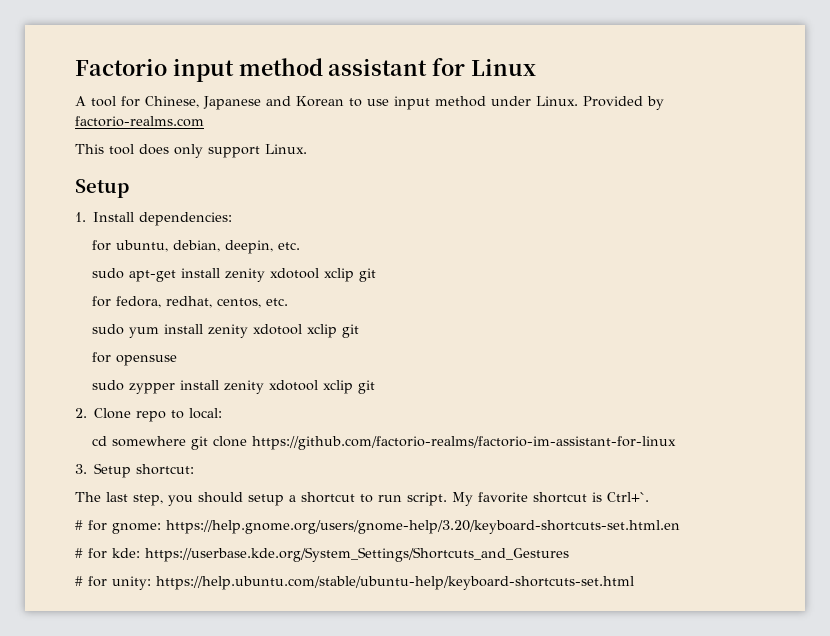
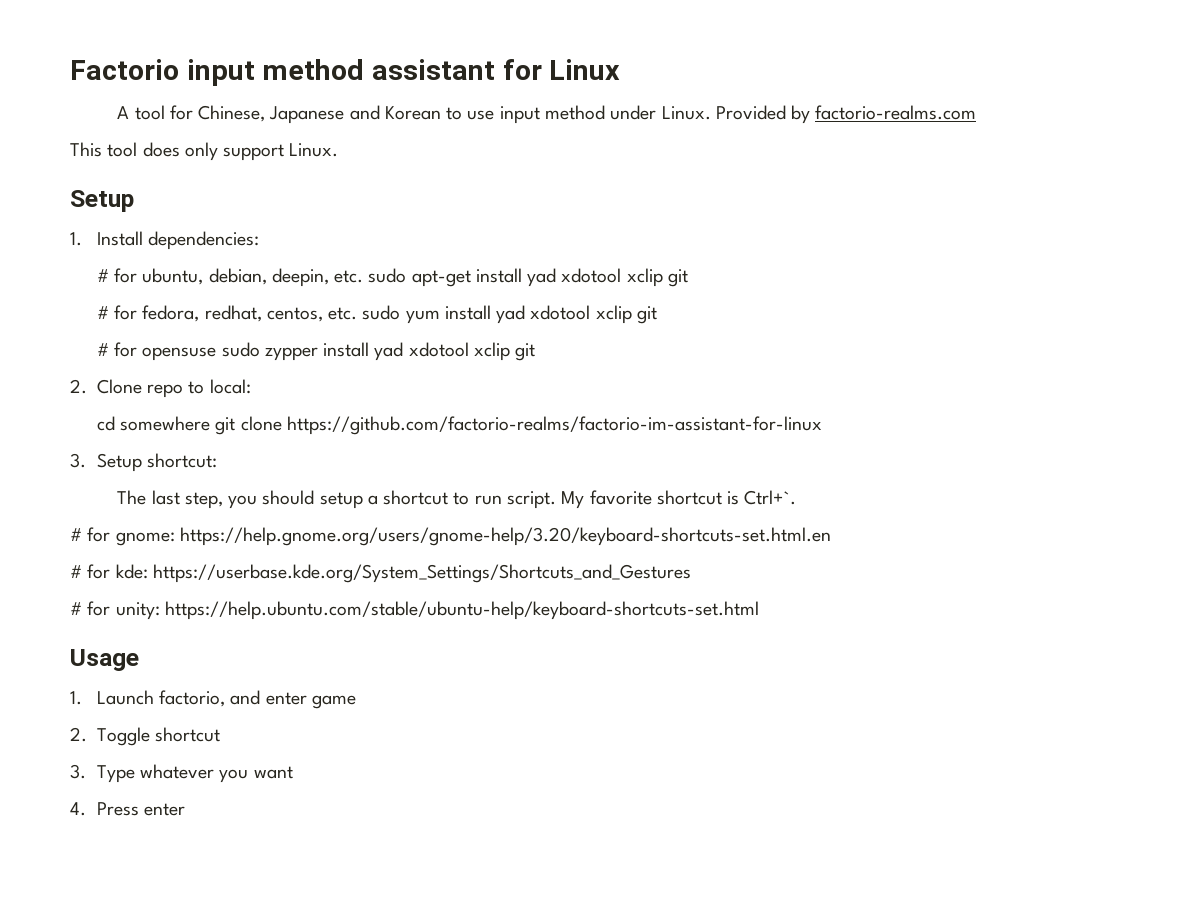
(233, 219) none -> [96,269,109,282] #
(300, 246) // -> (364, 276) none
[224,268,376,282] zenity xdotool xclip git // -> [527,268,688,287] [96,306,109,319] yad xdotool xclip git // #
(288, 302) // -> (358, 313) none
[207,324,359,338] zenity xdotool xclip git // -> [496,305,657,324] [96,343,109,356] yad xdotool xclip git // #
(177, 360) // -> (217, 354) none
[223,380,264,394] zenity -> [374,342,404,361] yad
(634, 583) none -> [70,649,139,671] [70,690,356,709] [70,727,221,746] [70,764,293,783] [70,802,186,816] // Usage // 1. Launch factorio, and enter game // 2. Toggle shortcut // 3. Type whatever you want // 4. Press enter

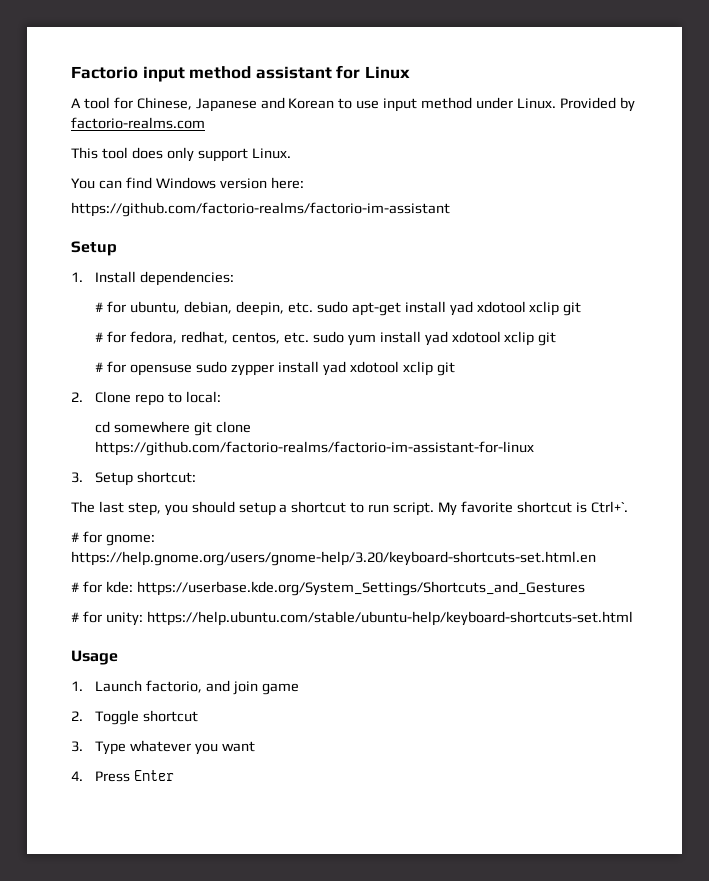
(339, 150) none -> [71,177,304,189] [71,202,450,217] // You can find Windows version here: // https://github.com/factorio-realms/factorio-im-assistant
[265,692,307,705] enter -> [233,681,259,695] join
[144,803,186,816] enter -> [134,770,175,781] Enter

